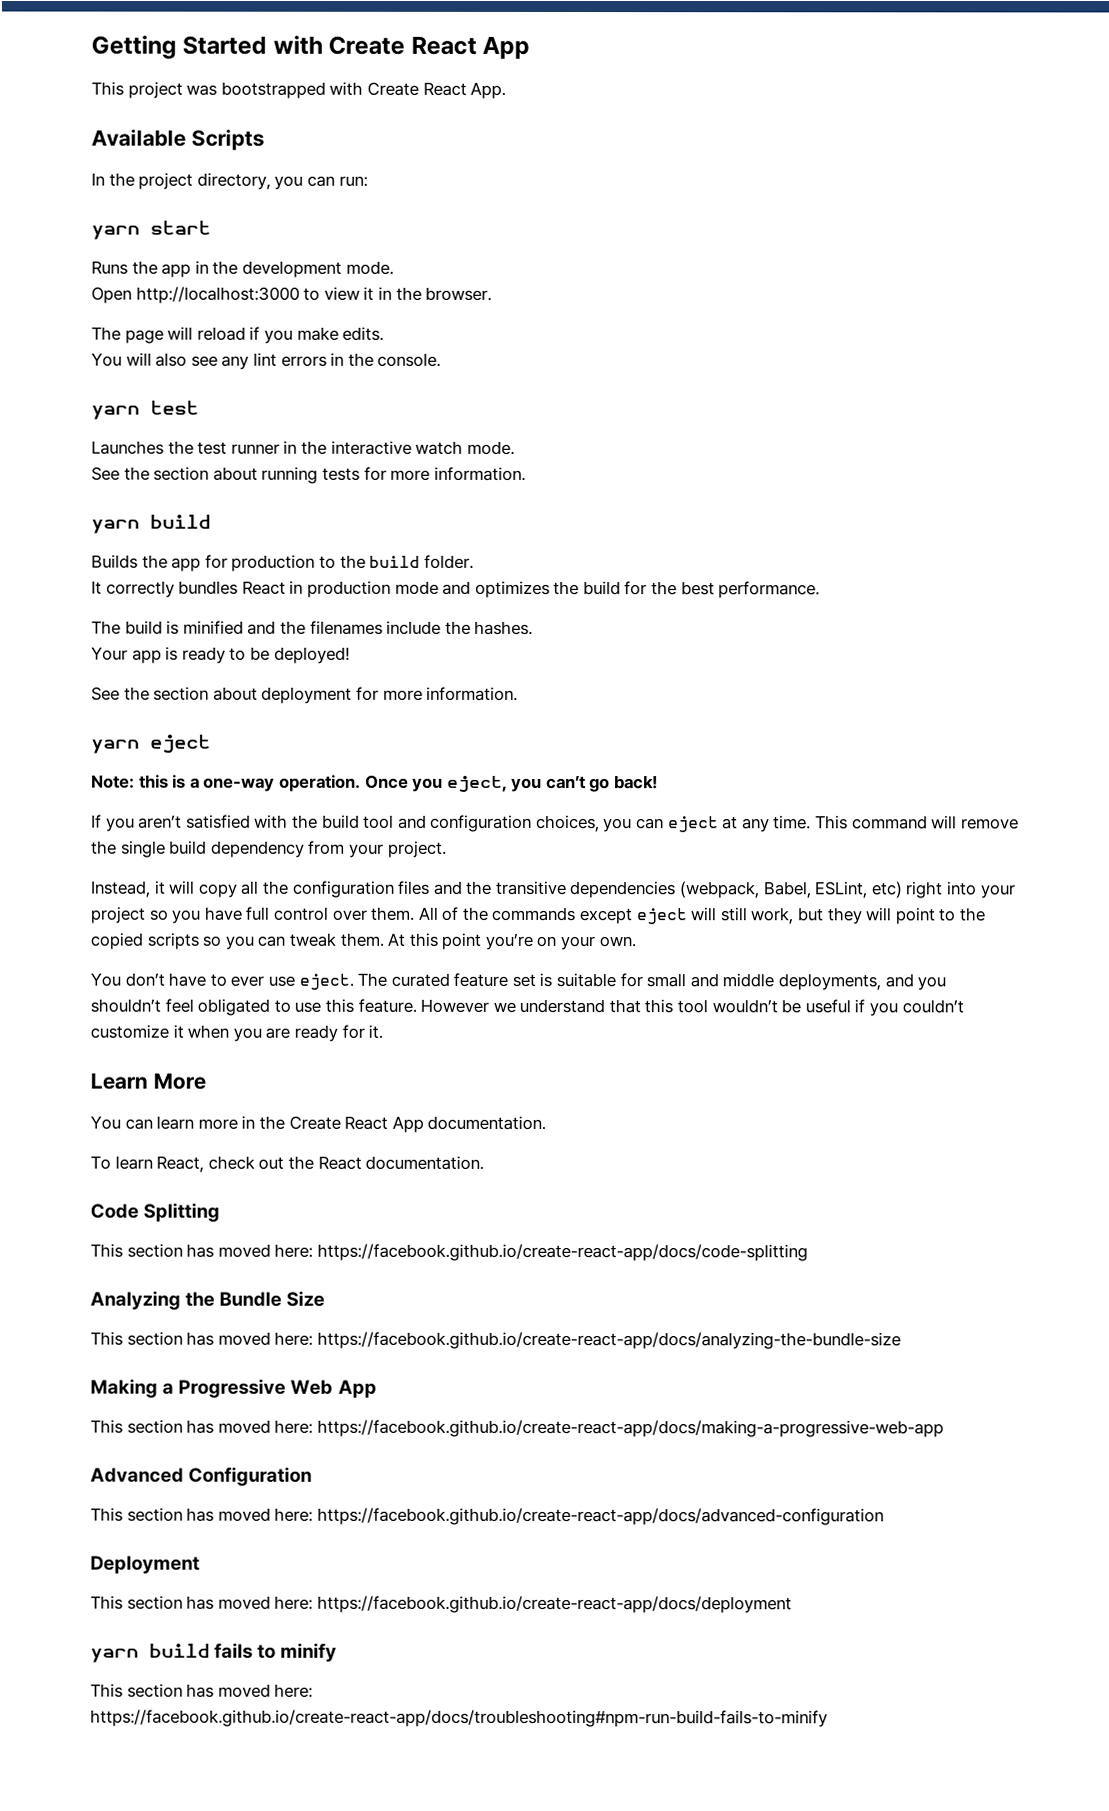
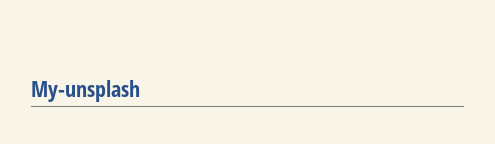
[91,35,531,60] [91,81,507,99] [91,128,265,151] [91,172,368,190] [91,220,211,240] [91,260,394,278] [91,286,493,304] [91,326,385,344] [91,352,442,370] [91,400,199,420] [91,440,515,455] [91,466,526,484] [91,514,211,534] [91,554,474,572] [91,580,821,599] [91,620,534,635] [91,646,350,664] [91,686,519,704] [91,734,211,754] [91,774,659,793] [91,814,1019,833] [91,840,447,858] [91,880,1016,899] [90,906,985,925] [90,932,636,951] [90,972,947,991] [90,998,964,1017] [90,1024,384,1042] [90,1072,206,1090] [90,1115,547,1133] [90,1155,485,1173] [90,1202,221,1222] [90,1243,808,1262] [90,1290,326,1310] [90,1331,901,1350] [90,1378,377,1398] [90,1419,944,1438] [90,1466,313,1486] [90,1507,884,1526] [90,1555,200,1574] [90,1595,792,1614] [90,1642,338,1663] [90,1683,314,1698] [90,1709,828,1728] Getting Started with Create React App // This project was bootstrapped with Create React App. // Available Scripts // In the project directory, you can run: // yarn start // Runs the app in the development mode. // Open http://localhost:3000 to view it in the browser. // The page will reload if you make edits. // You will also see any lint errors in the console. // yarn test // Launches the test runner in the interactive watch mode. // See the section about running tests for more information. // yarn build // Builds the app for production to the build folder. // It correctly bundles React in production mode and optimizes the build for the best performance. // The build is minified and the filenames include the hashes. // Your app is ready to be deployed! // See the section about deployment for more information. // yarn eject // Note: this is a one-way operation. Once you eject, you can’t go back! // If you aren’t satisfied with the build tool and configuration choices, you can eject at any time. This command will remove the single build dependency from your project. // Instead, it will copy all the configuration files and the transitive dependencies (webpack, Babel, ESLint, etc) right into your project so you have full control over them. All of the commands except eject will still work, but they will point to the copied scripts so you can tweak them. At this point you’re on your own. // You don’t have to ever use eject. The curated feature set is suitable for small and middle deployments, and you shouldn’t feel obligated to use this feature. However we understand that this tool wouldn’t be useful if you couldn’t customize it when you are ready for it. // Learn More // You can learn more in the Create React App documentation. // To learn React, check out the React documentation. // Code Splitting // This section has moved here: https://facebook.github.io/create-react-app/docs/code-splitting // Analyzing the Bundle Size // This section has moved here: https://facebook.github.io/create-react-app/docs/analyzing-the-bundle-size // Making a Progressive Web App // This section has moved here: https://facebook.github.io/create-react-app/docs/making-a-progressive-web-app // Advanced Configuration // This section has moved here: https://facebook.github.io/create-react-app/docs/advanced-configuration // Deployment // This section has moved here: https://facebook.github.io/create-react-app/docs/deployment // yarn build fails to minify // This section has moved here: https://facebook.github.io/create-react-app/docs/troubleshooting#npm-run-build-fails-to-minify -> [31,80,140,102] My-unsplash

